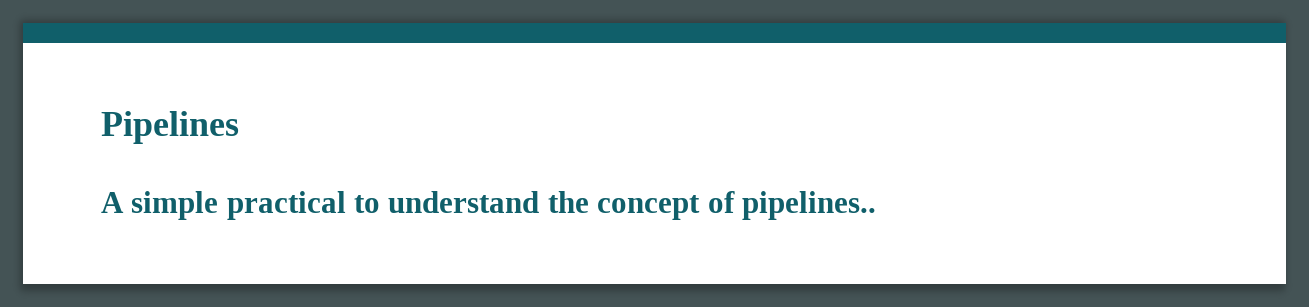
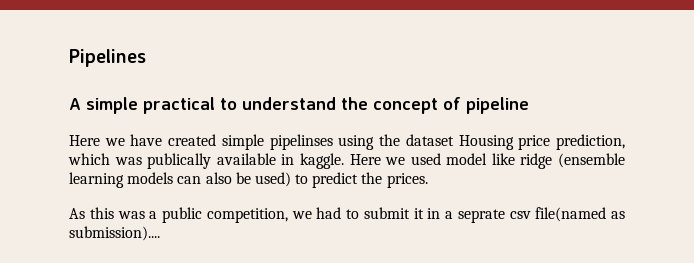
[741,191,876,220] pipelines.. -> [466,97,529,114] [69,134,626,150] [68,153,625,169] [69,172,428,188] [69,207,625,223] [69,226,160,241] pipeline // Here we have created simple pipelinses using the dataset Housing price prediction, which was publically available in kaggle. Here we used model like ridge (ensemble learning models can also be used) to predict the prices. // As this was a public competition, we had to submit it in a seprate csv file(named as submission)....

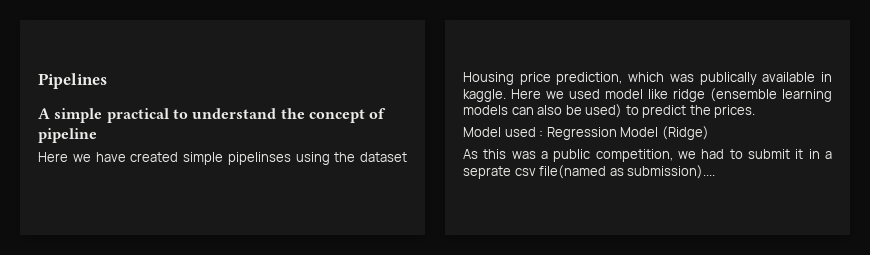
(428, 180) none -> [463,126,709,140] // Model used : Regression Model (Ridge)

